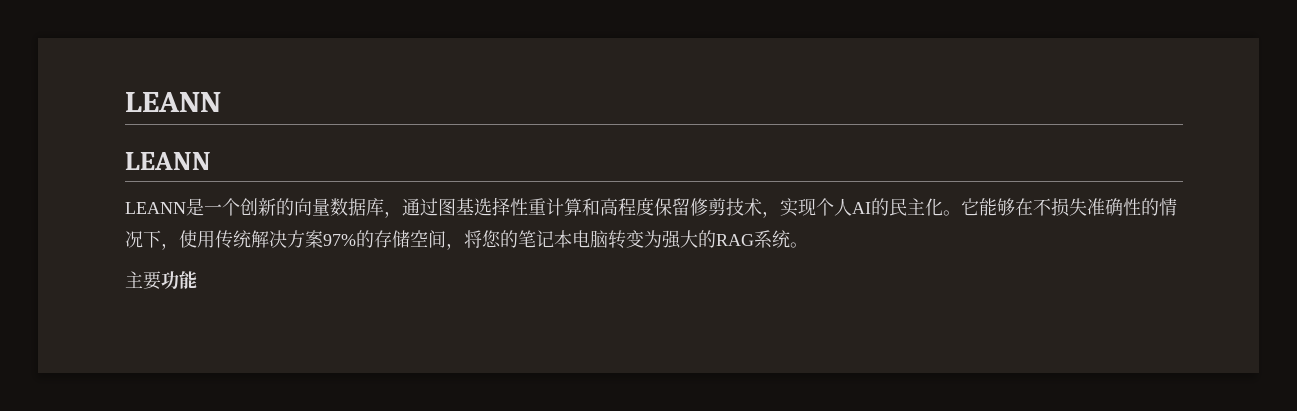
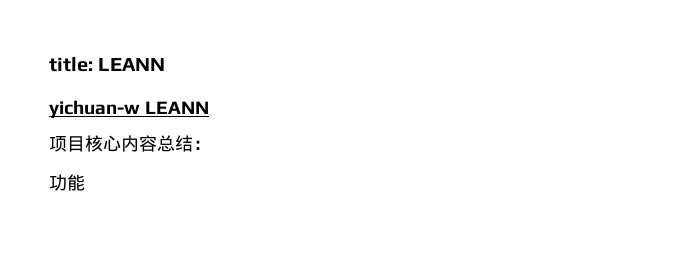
[125,92,221,112] [125,152,211,170] [125,197,1177,218] [125,230,808,250] [125,271,161,290] LEANN // LEANN // LEANN是一个创新的向量数据库，通过图基选择性重计算和高程度保留修剪技术，实现个人AI的民主化。它能够在不损失准确性的情况下，使用传统解决方案97%的存储空间，将您的笔记本电脑转变为强大的RAG系统。 // 主要 -> [49,57,166,72] [49,100,210,118] [49,135,211,152] title: LEANN // yichuan-w LEANN // 项目核心内容总结： //

